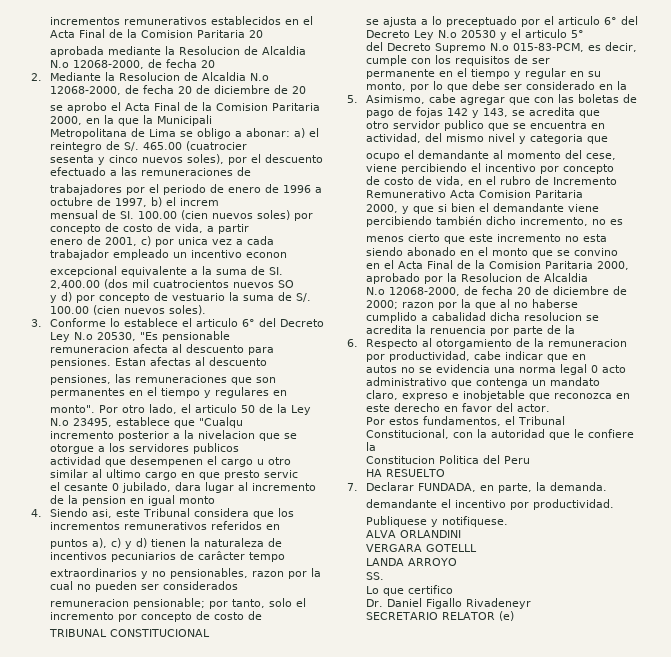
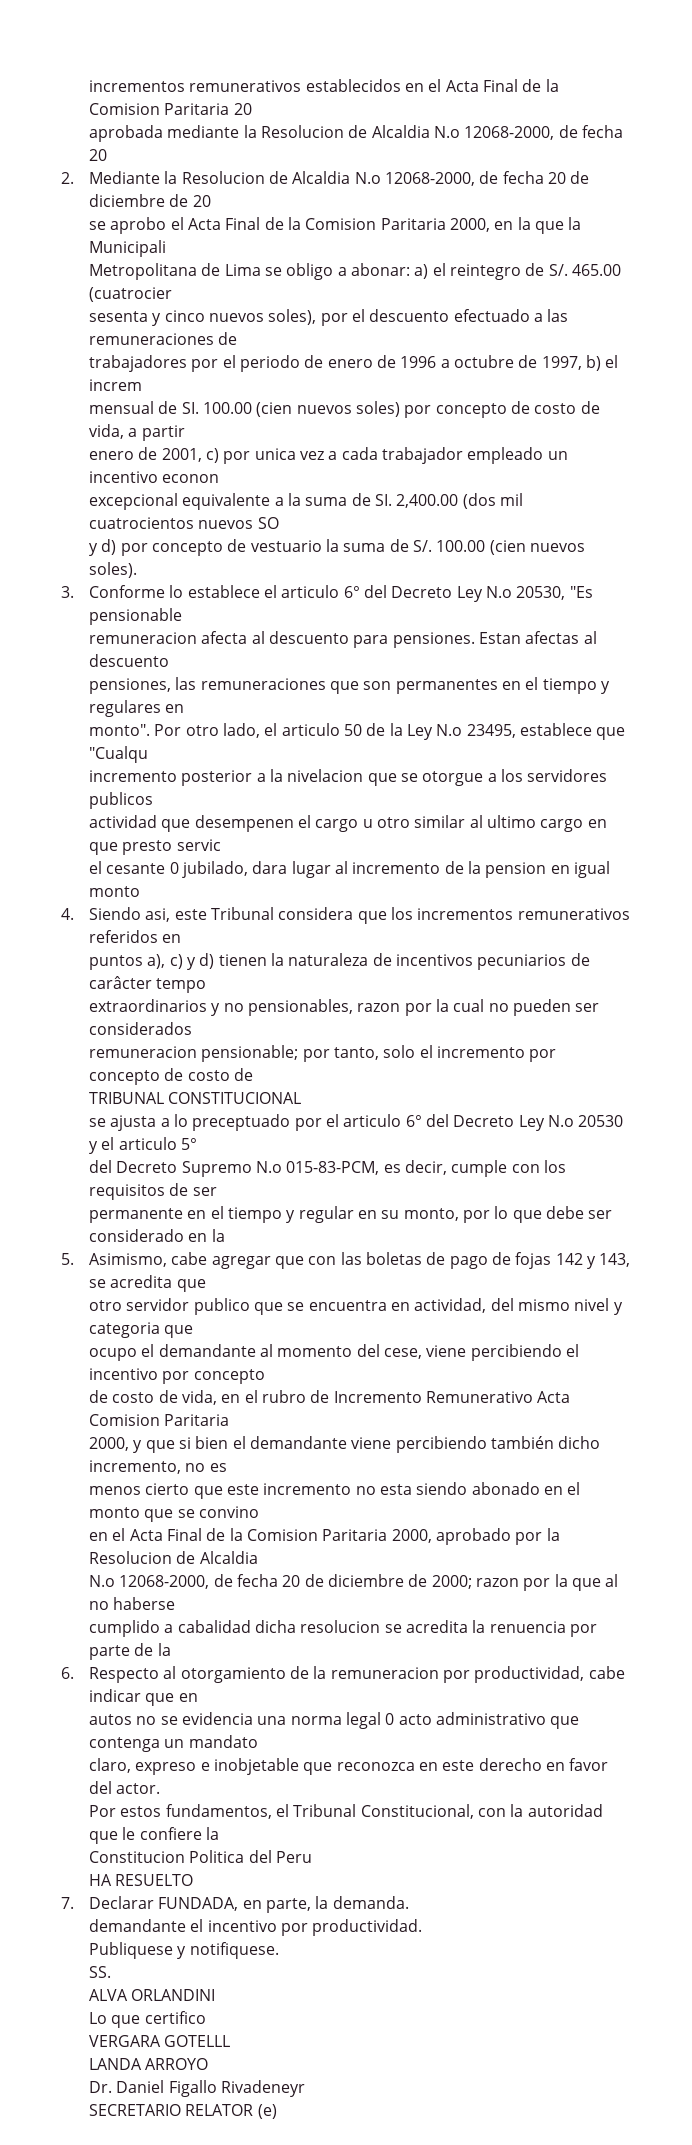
(508, 521) none -> [89,1966,112,1978] // SS.
(461, 534) none -> [89,2011,206,2028] // Lo que certifico
[365,572,384,580] [365,585,453,596] // SS. // Lo que certifico -> (209, 2064) none

